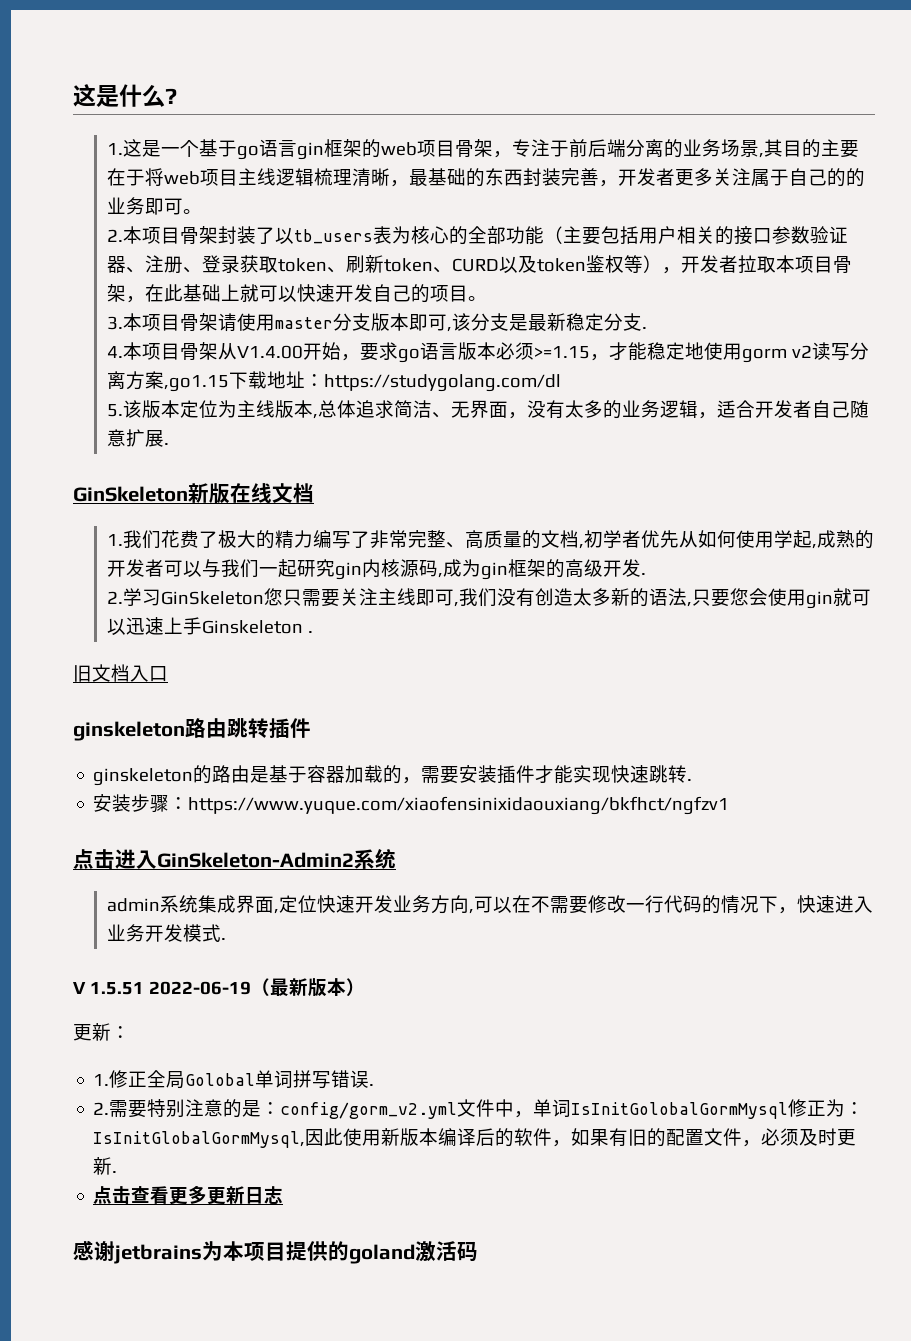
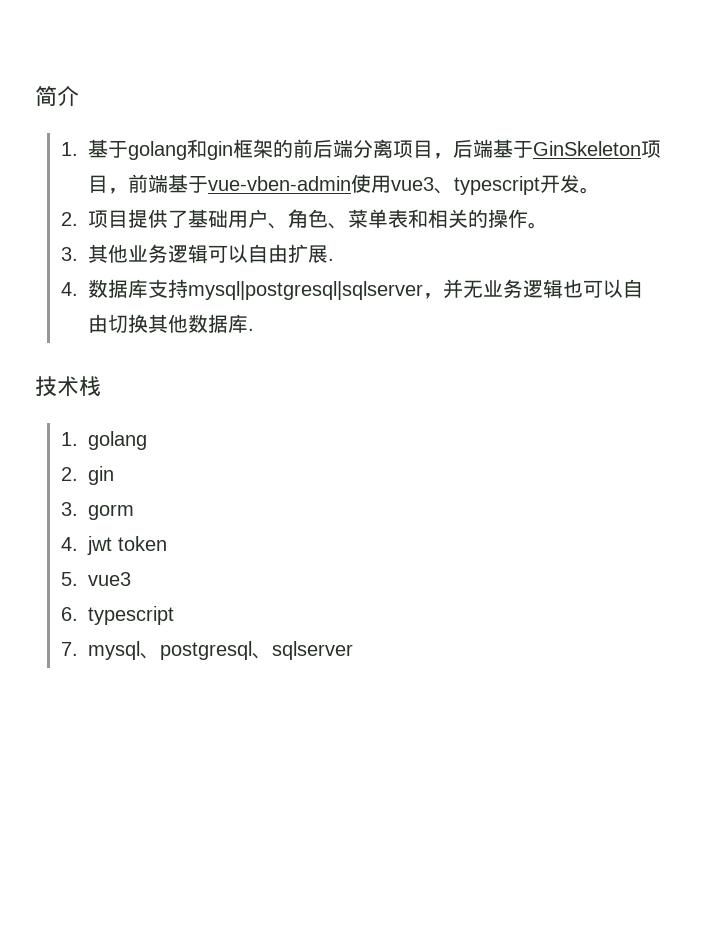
[73,84,177,107] [106,139,859,160] [106,168,865,187] [106,197,202,215] [106,226,848,245] [106,255,852,274] [106,284,487,303] [106,313,647,332] [106,342,869,363] [106,371,561,392] [106,400,869,419] [106,429,169,447] [73,483,314,504] [106,530,874,549] [106,559,646,580] [106,588,871,609] [106,617,313,635] [73,664,168,682] [73,718,311,741] [93,765,693,786] [93,794,730,815] [73,848,396,869] [106,895,873,914] [106,924,226,942] [73,978,365,997] [73,1023,130,1041] [93,1070,375,1089] [93,1099,865,1119] [93,1128,857,1148] [93,1157,118,1175] [93,1185,284,1205] [73,1240,478,1264] 这是什么? // 1.这是一个基于go语言gin框架的web项目骨架，专注于前后端分离的业务场景,其目的主要在于将web项目主线逻辑梳理清晰，最基础的东西封装完善，开发者更多关注属于自己的的业务即可。 // 2.本项目骨架封装了以tb_users表为核心的全部功能（主要包括用户相关的接口参数验证器、注册、登录获取token、刷新token、CURD以及token鉴权等），开发者拉取本项目骨架，在此基础上就可以快速开发自己的项目。 // 3.本项目骨架请使用master分支版本即可,该分支是最新稳定分支. // 4.本项目骨架从V1.4.00开始，要求go语言版本必须>=1.15，才能稳定地使用gorm v2读写分离方案,go1.15下载地址：https://studygolang.com/dl // 5.该版本定位为主线版本,总体追求简洁、无界面，没有太多的业务逻辑，适合开发者自己随意扩展. // GinSkeleton新版在线文档 // 1.我们花费了极大的精力编写了非常完整、高质量的文档,初学者优先从如何使用学起,成熟的开发者可以与我们一起研究gin内核源码,成为gin框架的高级开发. // 2.学习GinSkeleton您只需要关注主线即可,我们没有创造太多新的语法,只要您会使用gin就可以迅速上手Ginskeleton . // 旧文档入口 // ginskeleton路由跳转插件 // ginskeleton的路由是基于容器加载的，需要安装插件才能实现快速跳转. // 安装步骤：https://www.yuque.com/xiaofensinixidaouxiang/bkfhct/ngfzv1 // 点击进入GinSkeleton-Admin2系统 // admin系统集成界面,定位快速开发业务方向,可以在不需要修改一行代码的情况下，快速进入业务开发模式. // V 1.5.51 2022-06-19（最新版本） // 更新： // 1.修正全局Golobal单词拼写错误. // 2.需要特别注意的是：config/gorm_v2.yml文件中，单词IsInitGolobalGormMysql修正为：IsInitGlobalGormMysql,因此使用新版本编译后的软件，如果有旧的配置文件，必须及时更新. // 点击查看更多更新日志 // 感谢jetbrains为本项目提供的goland激活码 -> [35,86,79,107] [60,139,661,160] [87,174,600,195] [60,209,548,229] [60,244,334,264] [60,279,643,300] [87,314,254,333] [35,376,101,397] [60,431,147,450] [60,466,114,485] [60,502,134,520] [60,536,167,555] [60,572,131,586] [60,606,174,625] [60,641,353,660] 简介 // 1.基于golang和gin框架的前后端分离项目，后端基于GinSkeleton项目，前端基于vue-vben-admin使用vue3、typescript开发。 // 2.项目提供了基础用户、角色、菜单表和相关的操作。 // 3.其他业务逻辑可以自由扩展. // 4.数据库支持mysql|postgresql|sqlserver，并无业务逻辑也可以自由切换其他数据库. // 技术栈 // 1. golang // 2. gin // 3. gorm // 4. jwt token // 5. vue3 // 6. typescript // 7. mysql、postgresql、sqlserver

